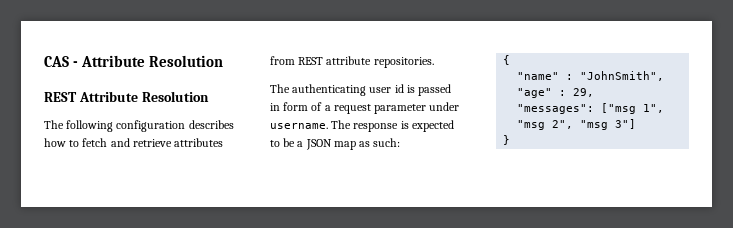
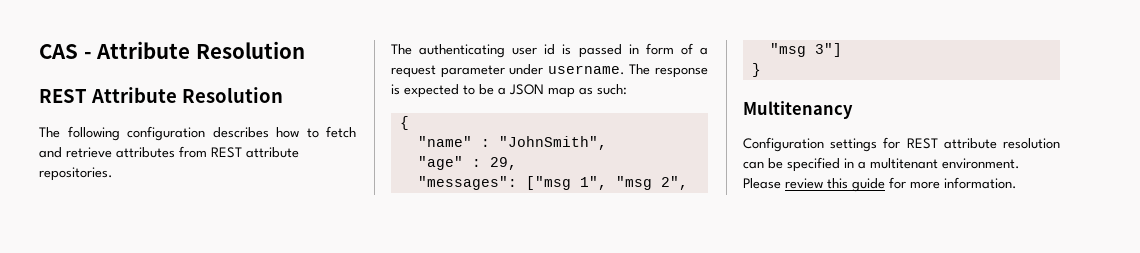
(511, 140) none -> [743,101,853,119] [743,137,1060,152] [743,157,1020,172] [743,177,1017,192] // Multitenancy // Configuration settings for REST attribute resolution can be specified in a multitenant environment. Please review this guide for more information.

